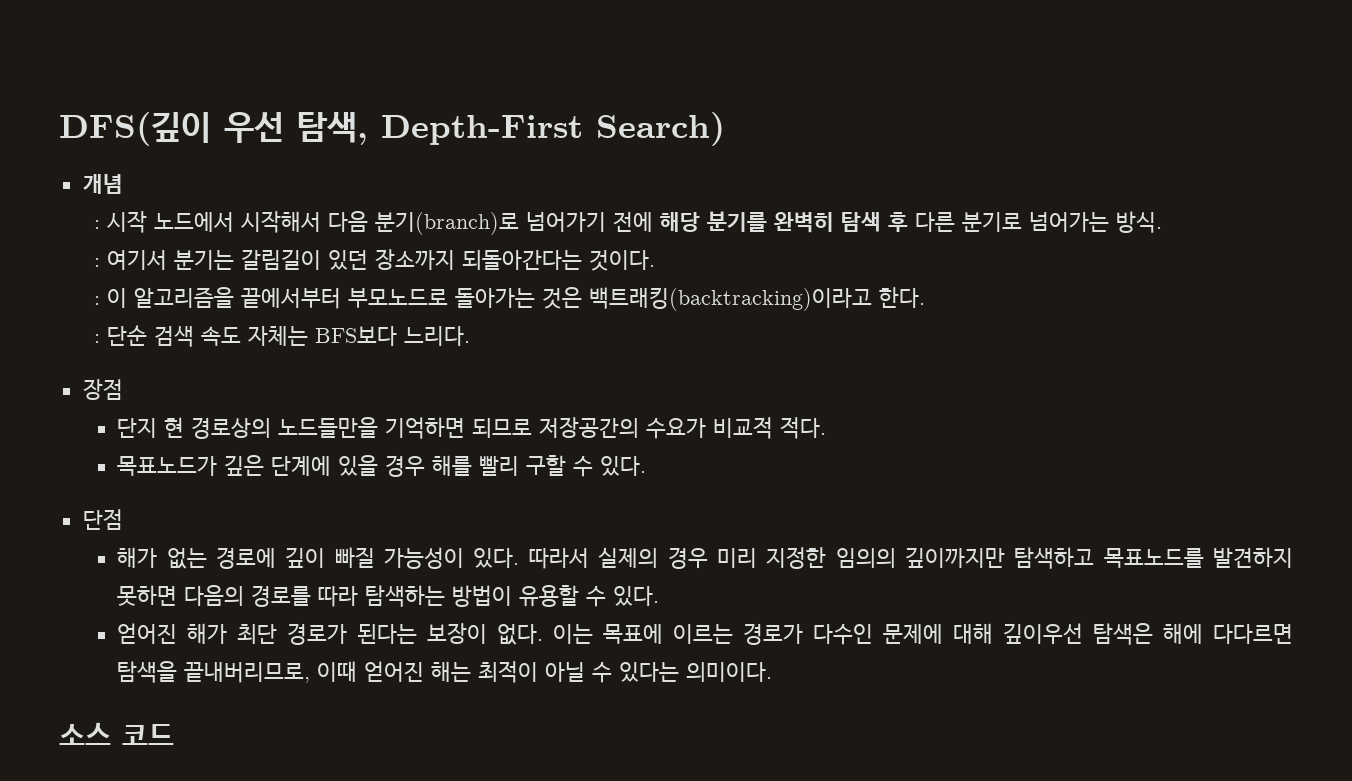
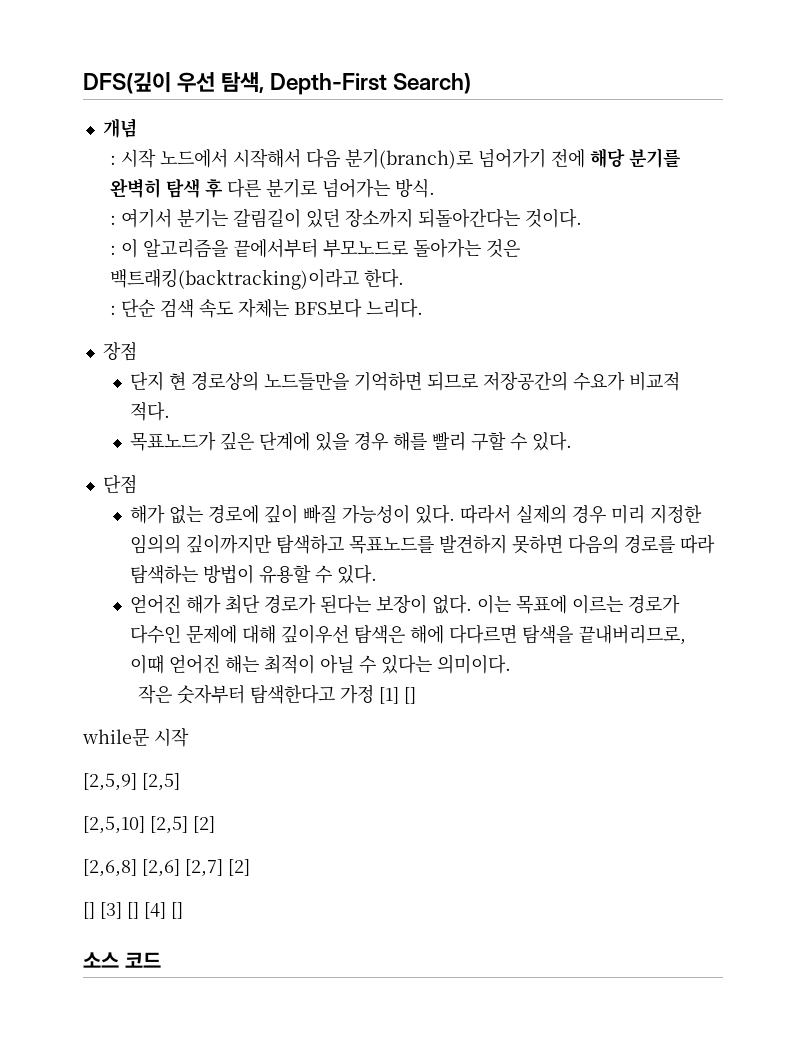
(773, 672) none -> [137,684,416,704] [82,728,189,747] [83,773,180,791] [83,816,215,834] [83,859,250,877] [83,902,183,919] // 작은 숫자부터 탐색한다고 가정 [1] [] // while문 시작 // [2,5,9] [2,5] // [2,5,10] [2,5] [2] // [2,6,8] [2,6] [2,7] [2] // [] [3] [] [4] []

